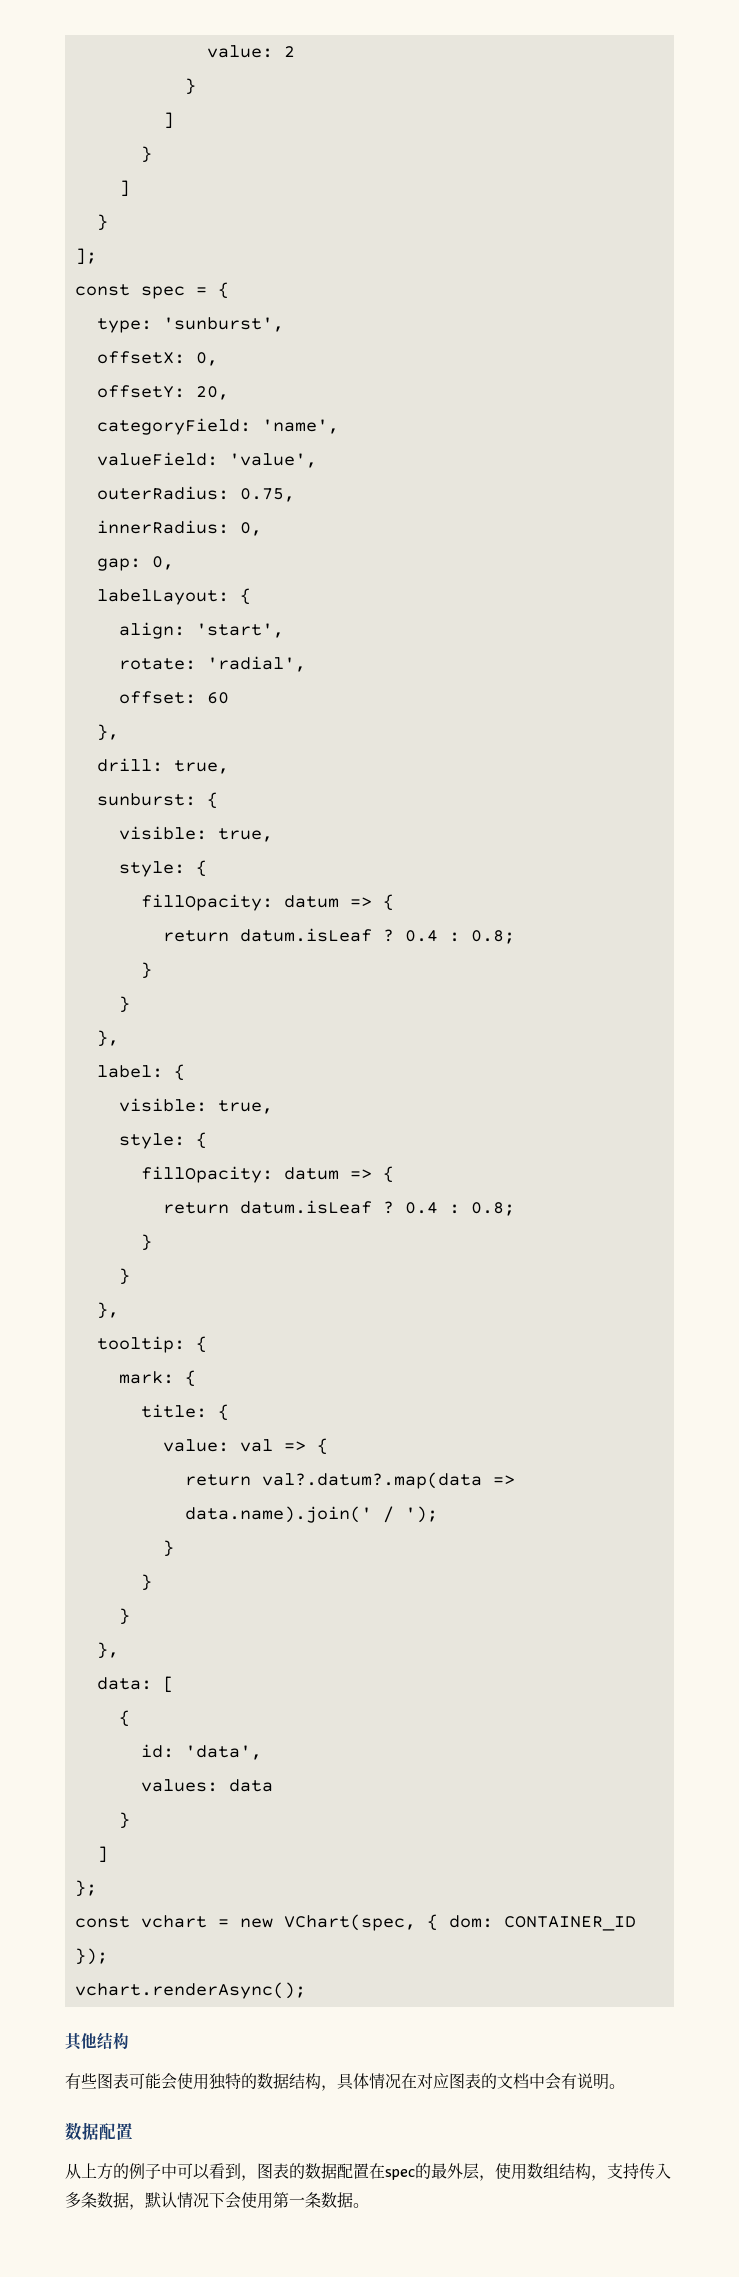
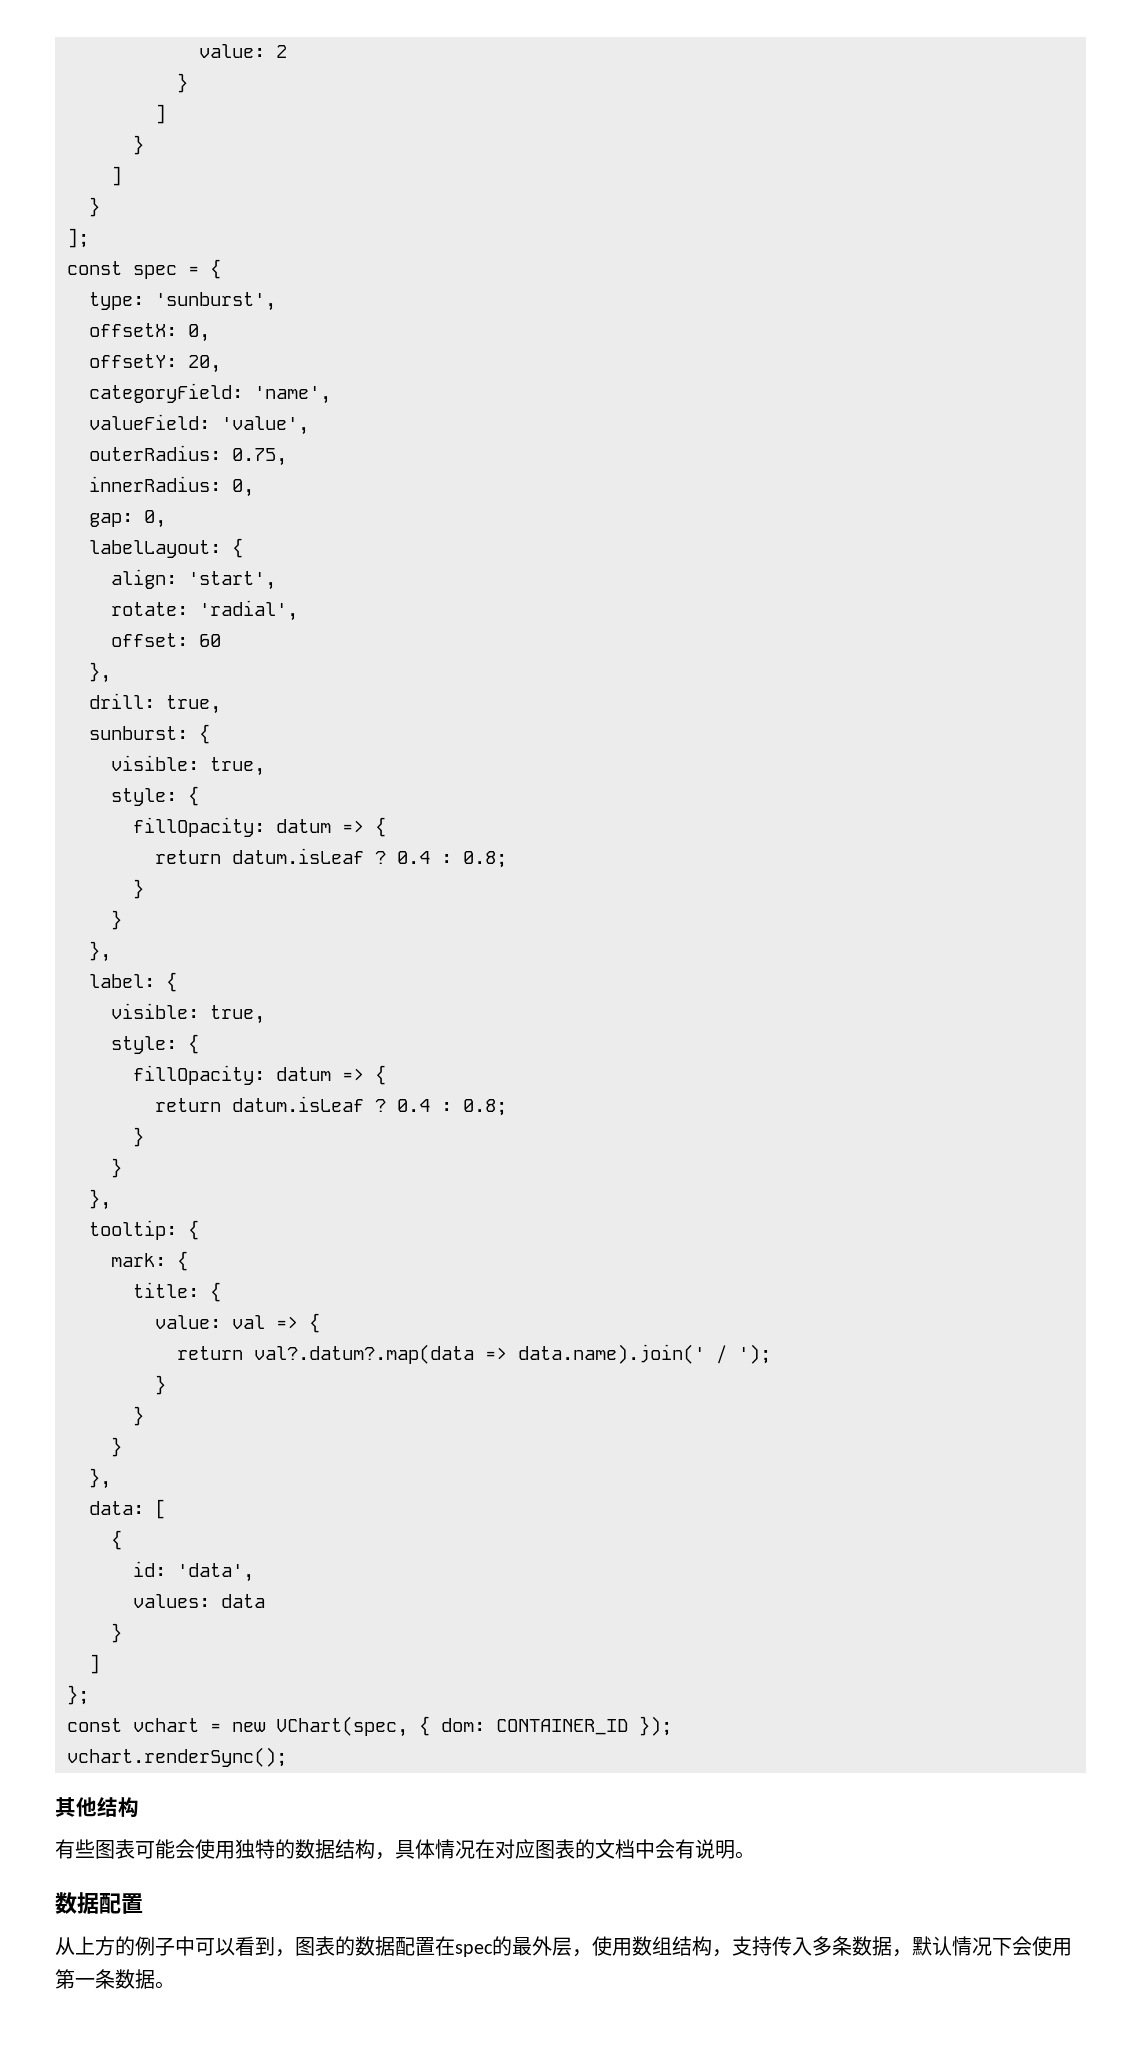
[74,1982,306,1999] vchart.renderAsync(); -> [67,1747,287,1767] vchart.renderSync();

